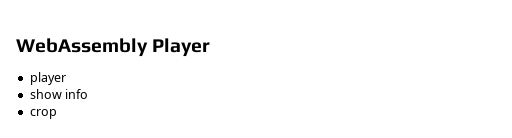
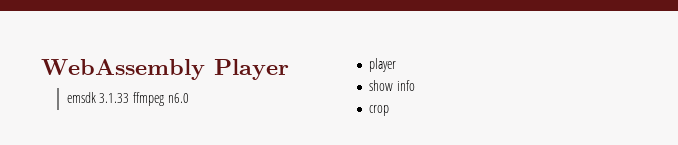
(211, 47) none -> [66,92,189,106] // emsdk 3.1.33 ffmpeg n6.0

